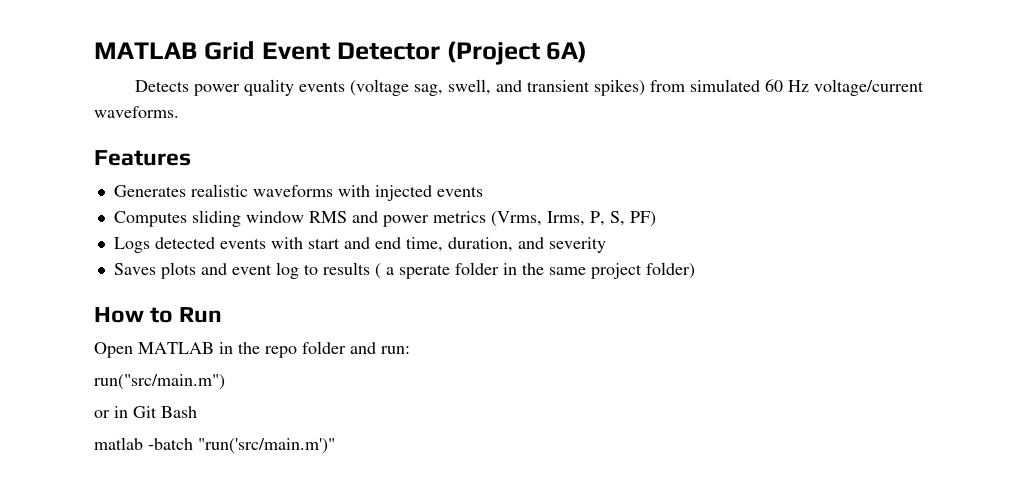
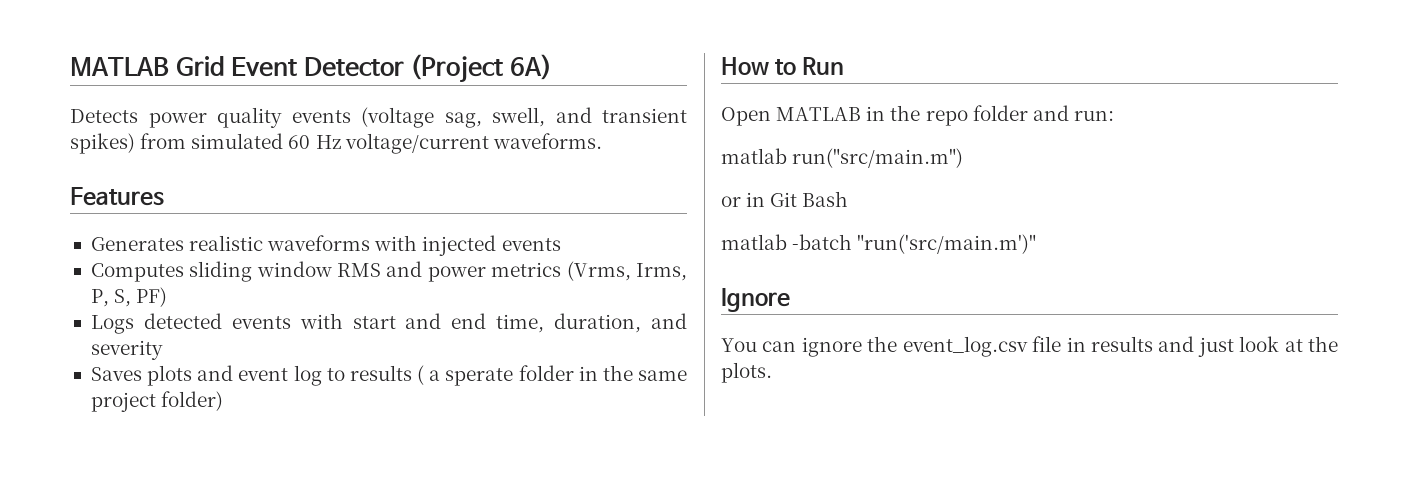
(410, 350) none -> [721,148,787,164] matlab
(335, 446) none -> [721,288,790,312] [721,336,1338,357] [721,362,772,383] // Ignore // You can ignore the event_log.csv file in results and just look at the plots.

